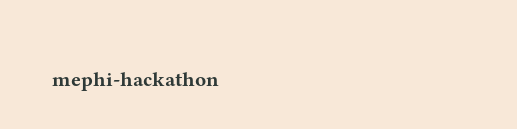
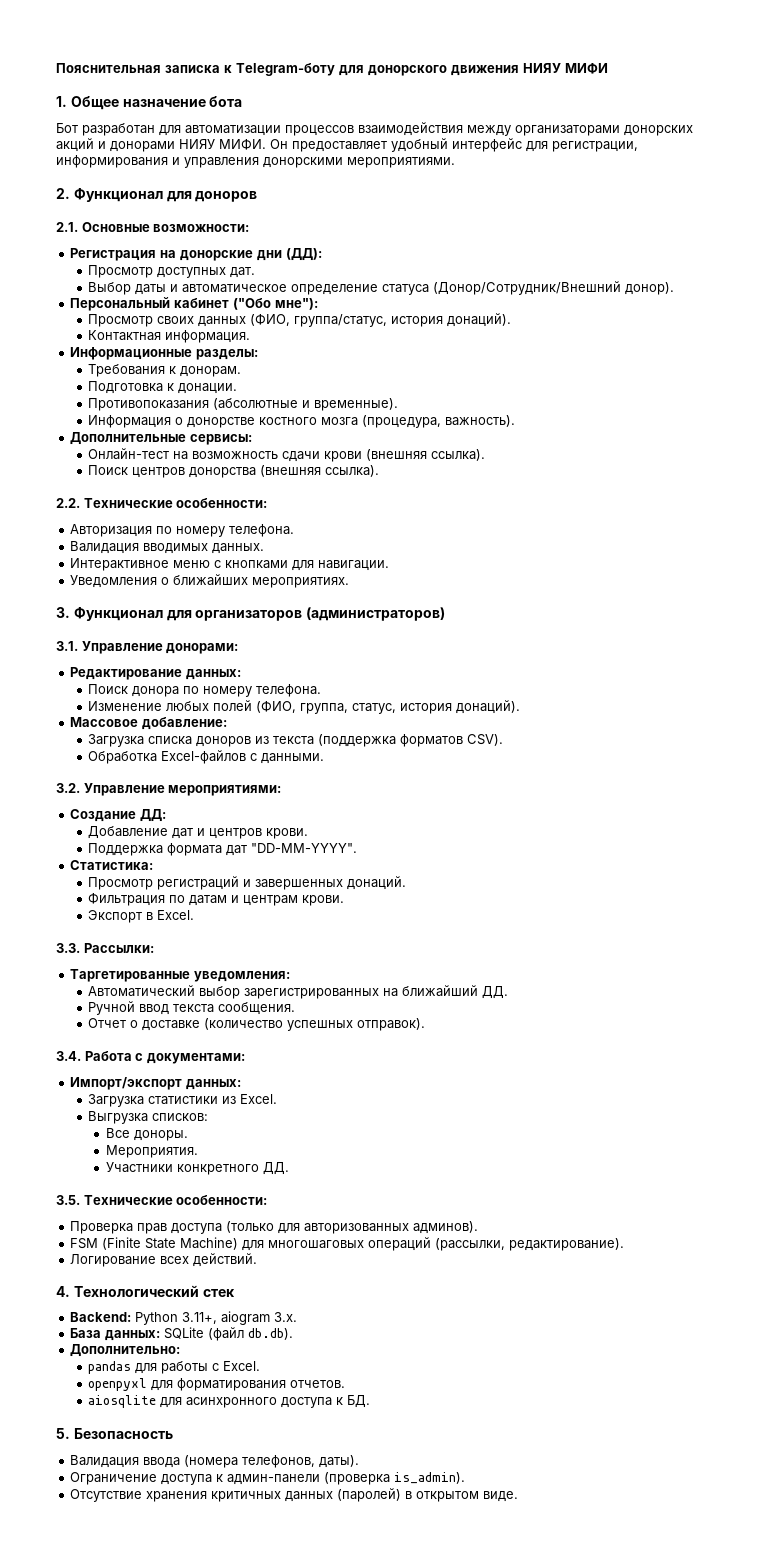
[52,72,219,91] mephi-hackathon -> [56,63,608,76] [56,96,243,110] [56,122,693,136] [56,138,638,152] [56,155,455,168] [56,188,258,202] [56,222,250,232] [70,248,323,261] [88,265,256,278] [88,281,675,295] [70,297,319,311] [88,313,512,327] [88,330,251,343] [70,347,259,360] [88,364,242,377] [88,381,238,394] [88,398,399,411] [88,415,516,428] [70,432,253,445] [88,448,486,462] [88,465,380,478] [56,498,268,508] [70,524,295,537] [70,541,265,554] [70,558,390,571] [70,574,350,588] [56,607,446,621] [56,641,239,654] [70,667,242,680] [88,684,322,697] [88,700,521,714] [70,717,228,730] [88,734,504,747] [88,750,325,764] [56,783,282,796] [70,809,167,822] [88,826,309,839] [88,843,358,856] [70,860,154,870] [88,876,407,890] [88,893,345,906] [88,910,195,923] [56,943,154,953] [70,969,291,982] [88,985,509,999] [88,1001,296,1015] [88,1018,426,1031] [56,1051,245,1064] [70,1077,242,1090] [88,1094,278,1107] [88,1111,209,1124] [106,1128,189,1141] [106,1145,199,1158] [106,1162,290,1175] [56,1195,268,1205] [70,1221,479,1234] [70,1237,625,1251] [70,1253,258,1267] [56,1285,235,1297] [70,1311,298,1325] [70,1327,294,1341] [70,1344,181,1357] [88,1361,261,1374] [88,1378,346,1391] [88,1395,371,1408] [56,1428,173,1439] [70,1455,360,1468] [70,1472,466,1485] [70,1488,519,1502] Пояснительная записка к Telegram-боту для донорского движения НИЯУ МИФИ // 1. Общее назначение бота // Бот разработан для автоматизации процессов взаимодействия между организаторами донорских акций и донорами НИЯУ МИФИ. Он предоставляет удобный интерфейс для регистрации, информирования и управления донорскими мероприятиями. // 2. Функционал для доноров // 2.1. Основные возможности: // Регистрация на донорские дни (ДД): // Просмотр доступных дат. // Выбор даты и автоматическое определение статуса (Донор/Сотрудник/Внешний донор). // Персональный кабинет ("Обо мне"): // Просмотр своих данных (ФИО, группа/статус, история донаций). // Контактная информация. // Информационные разделы: // Требования к донорам. // Подготовка к донации. // Противопоказания (абсолютные и временные). // Информация о донорстве костного мозга (процедура, важность). // Дополнительные сервисы: // Онлайн-тест на возможность сдачи крови (внешняя ссылка). // Поиск центров донорства (внешняя ссылка). // 2.2. Технические особенности: // Авторизация по номеру телефона. // Валидация вводимых данных. // Интерактивное меню с кнопками для навигации. // Уведомления о ближайших мероприятиях. // 3. Функционал для организаторов (администраторов) // 3.1. Управление донорами: // Редактирование данных: // Поиск донора по номеру телефона. // Изменение любых полей (ФИО, группа, статус, история донаций). // Массовое добавление: // Загрузка списка доноров из текста (поддержка форматов CSV). // Обработка Excel-файлов с данными. // 3.2. Управление мероприятиями: // Создание ДД: // Добавление дат и центров крови. // Поддержка формата дат "DD-MM-YYYY". // Статистика: // Просмотр регистраций и завершенных донаций. // Фильтрация по датам и центрам крови. // Экспорт в Excel. // 3.3. Рассылки: // Таргетированные уведомления: // Автоматический выбор зарегистрированных на ближайший ДД. // Ручной ввод текста сообщения. // Отчет о доставке (количество успешных отправок). // 3.4. Работа с документами: // Импорт/экспорт данных: // Загрузка статистики из Excel. // Выгрузка списков: // Все доноры. // Мероприятия. // Участники конкретного ДД. // 3.5. Технические особенности: // Проверка прав доступа (только для авторизованных админов). // FSM (Finite State Machine) для многошаговых операций (рассылки, редактирование). // Логирование всех действий. // 4. Технологический стек // Backend: Python 3.11+, aiogram 3.x. // База данных: SQLite (файл db.db). // Дополнительно: // pandas для работы с Excel. // openpyxl для форматирования отчетов. // aiosqlite для асинхронного доступа к БД. // 5. Безопасность // Валидация ввода (номера телефонов, даты). // Ограничение доступа к админ-панели (проверка is_admin). // Отсутствие хранения критичных данных (паролей) в открытом виде.

